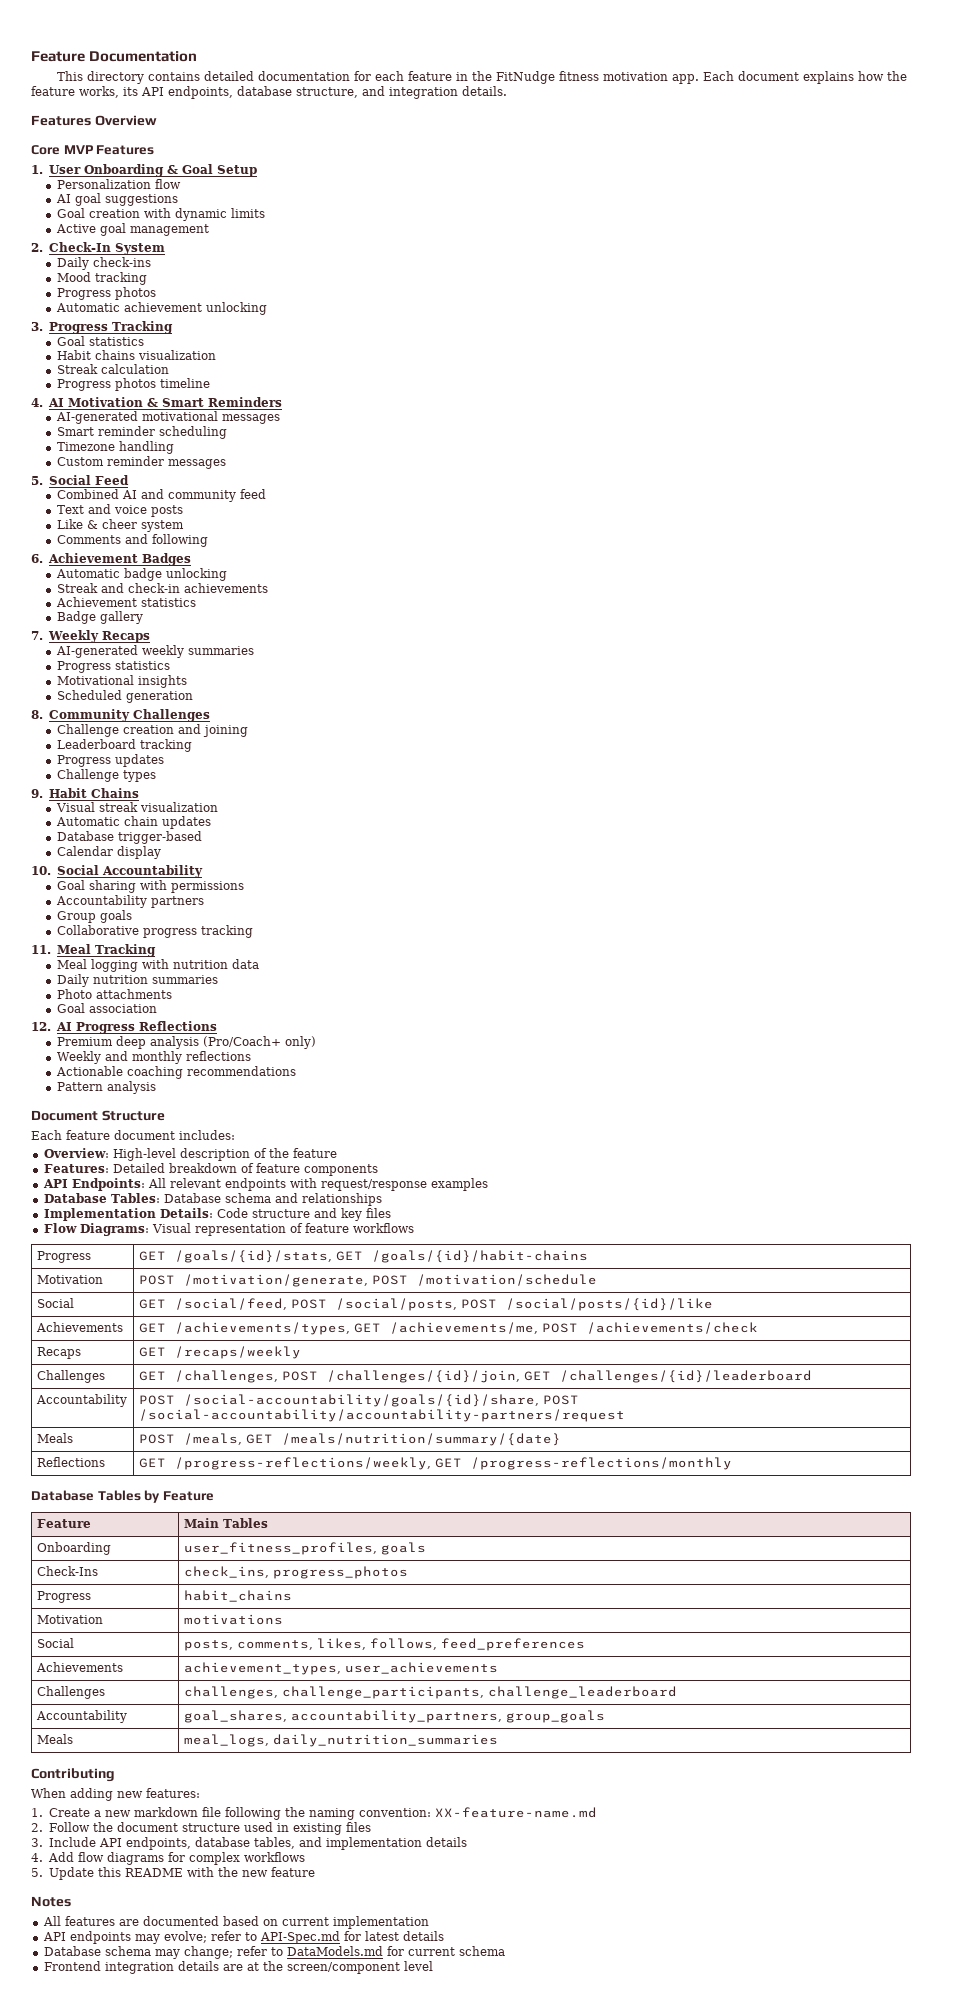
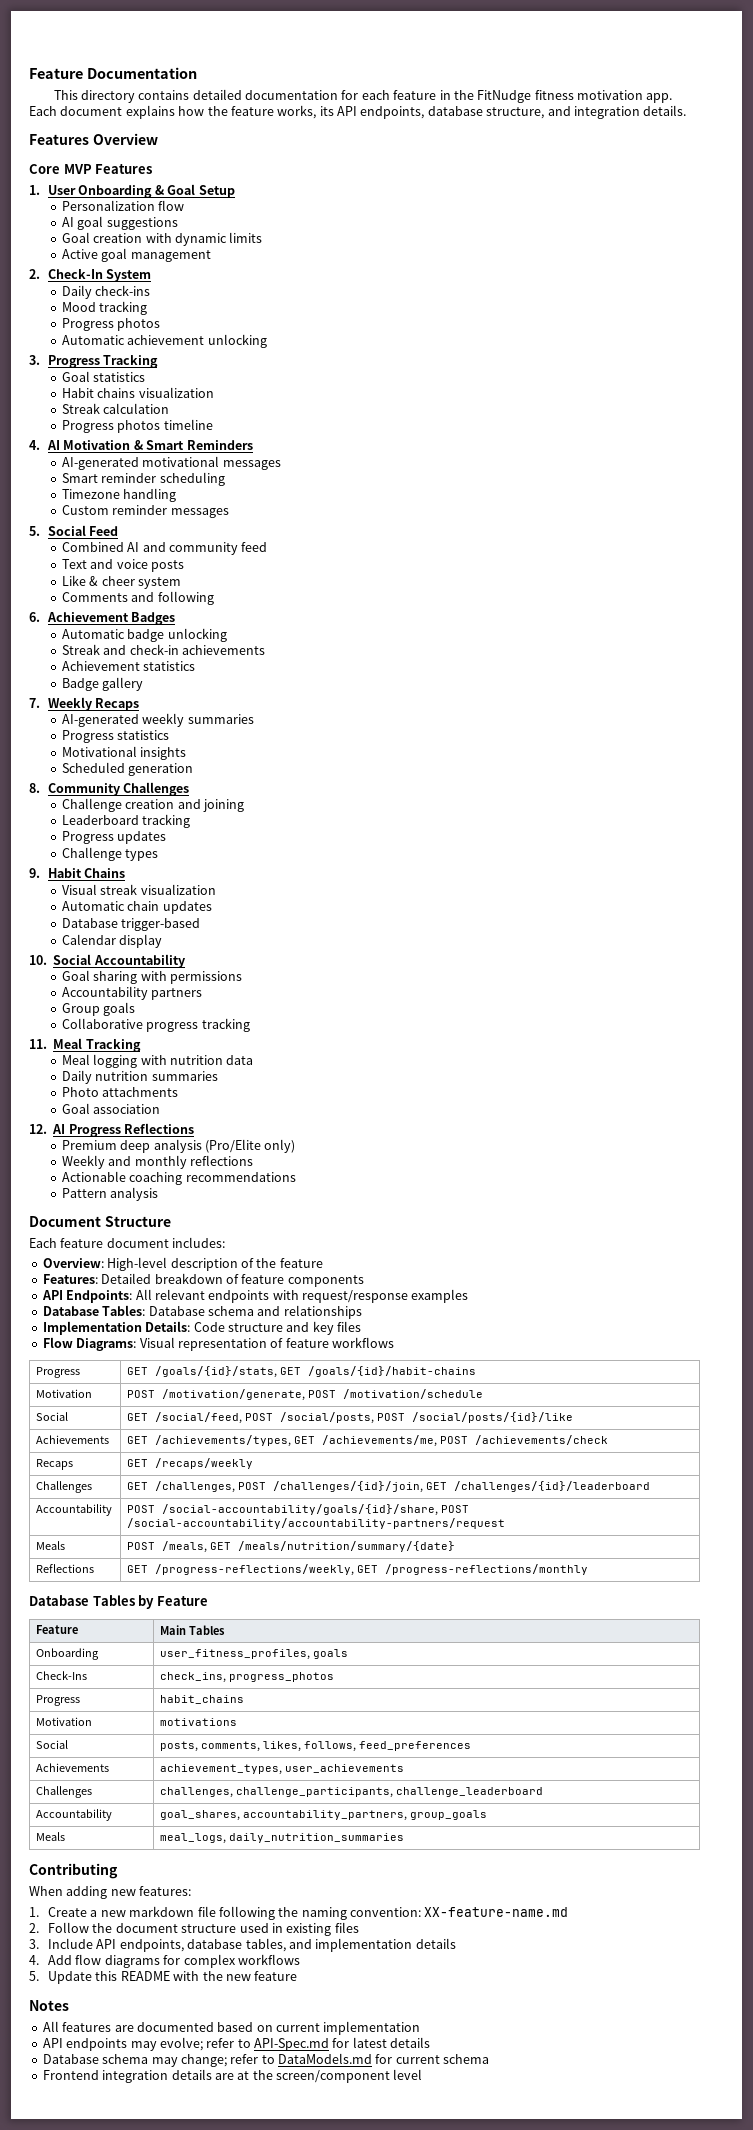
[202,1036,281,1047] (Pro/Coach+ -> [204,1139,261,1153] (Pro/Elite

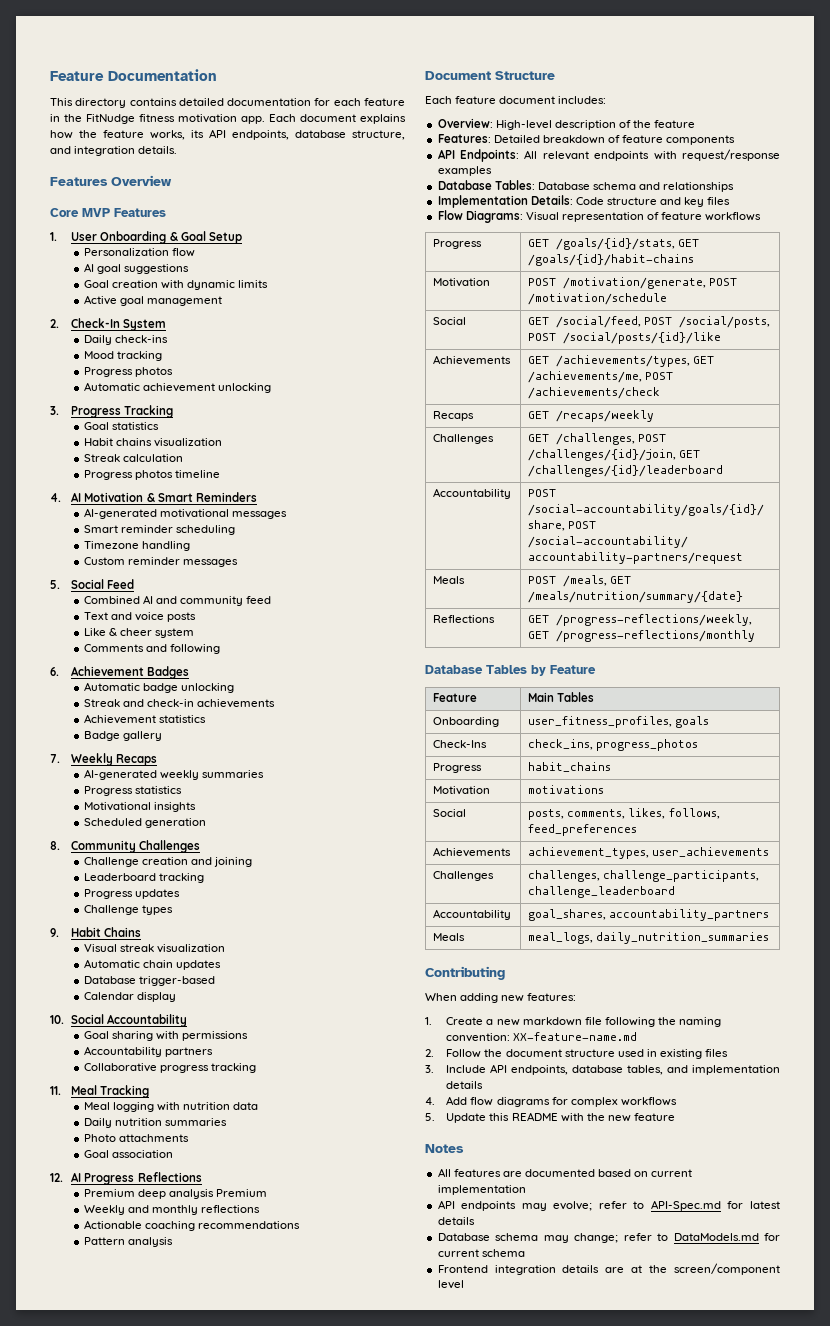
[61,1002,136,1016] // Group goals -> (214, 1052) none
[204,1139,296,1153] (Pro/Elite only) -> [216,1189,268,1197] Premium
[242,1810,487,1821] accountability_partners, group_goals -> [609,909,770,921] accountability_partners

